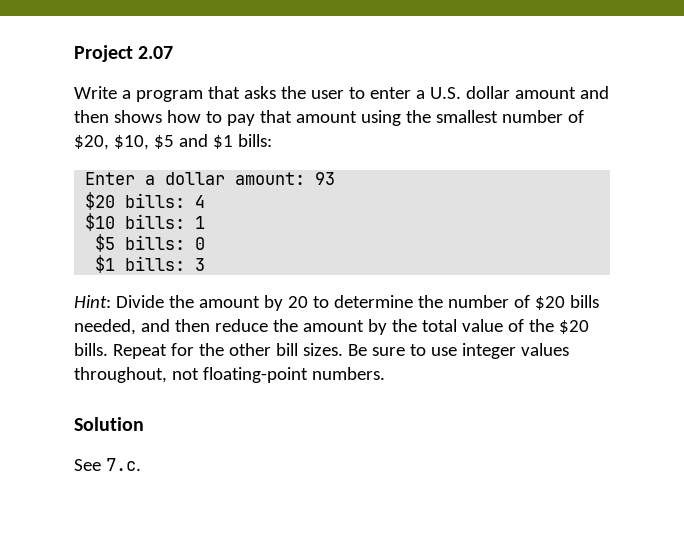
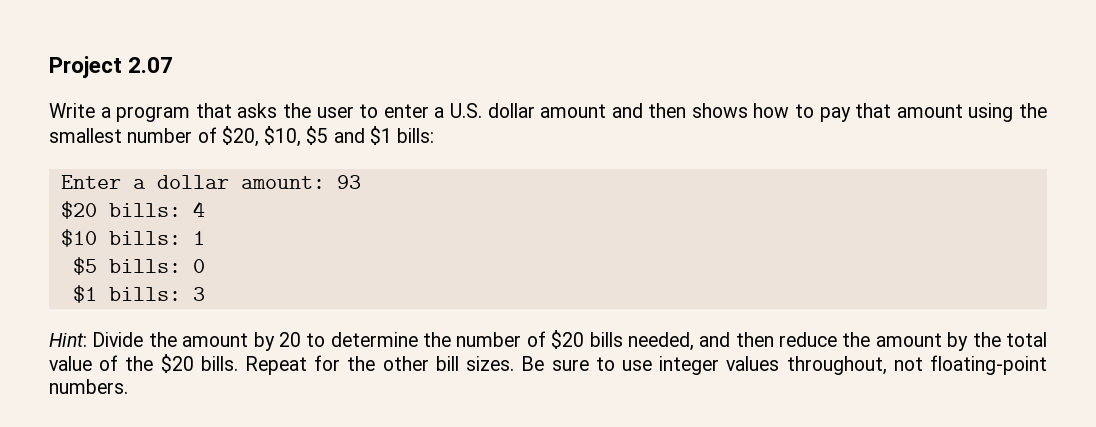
[74,417,144,431] [74,458,141,471] // Solution // See 7.c. -> (128, 386) none

